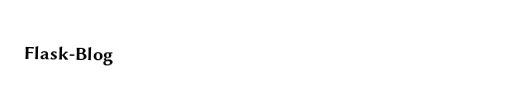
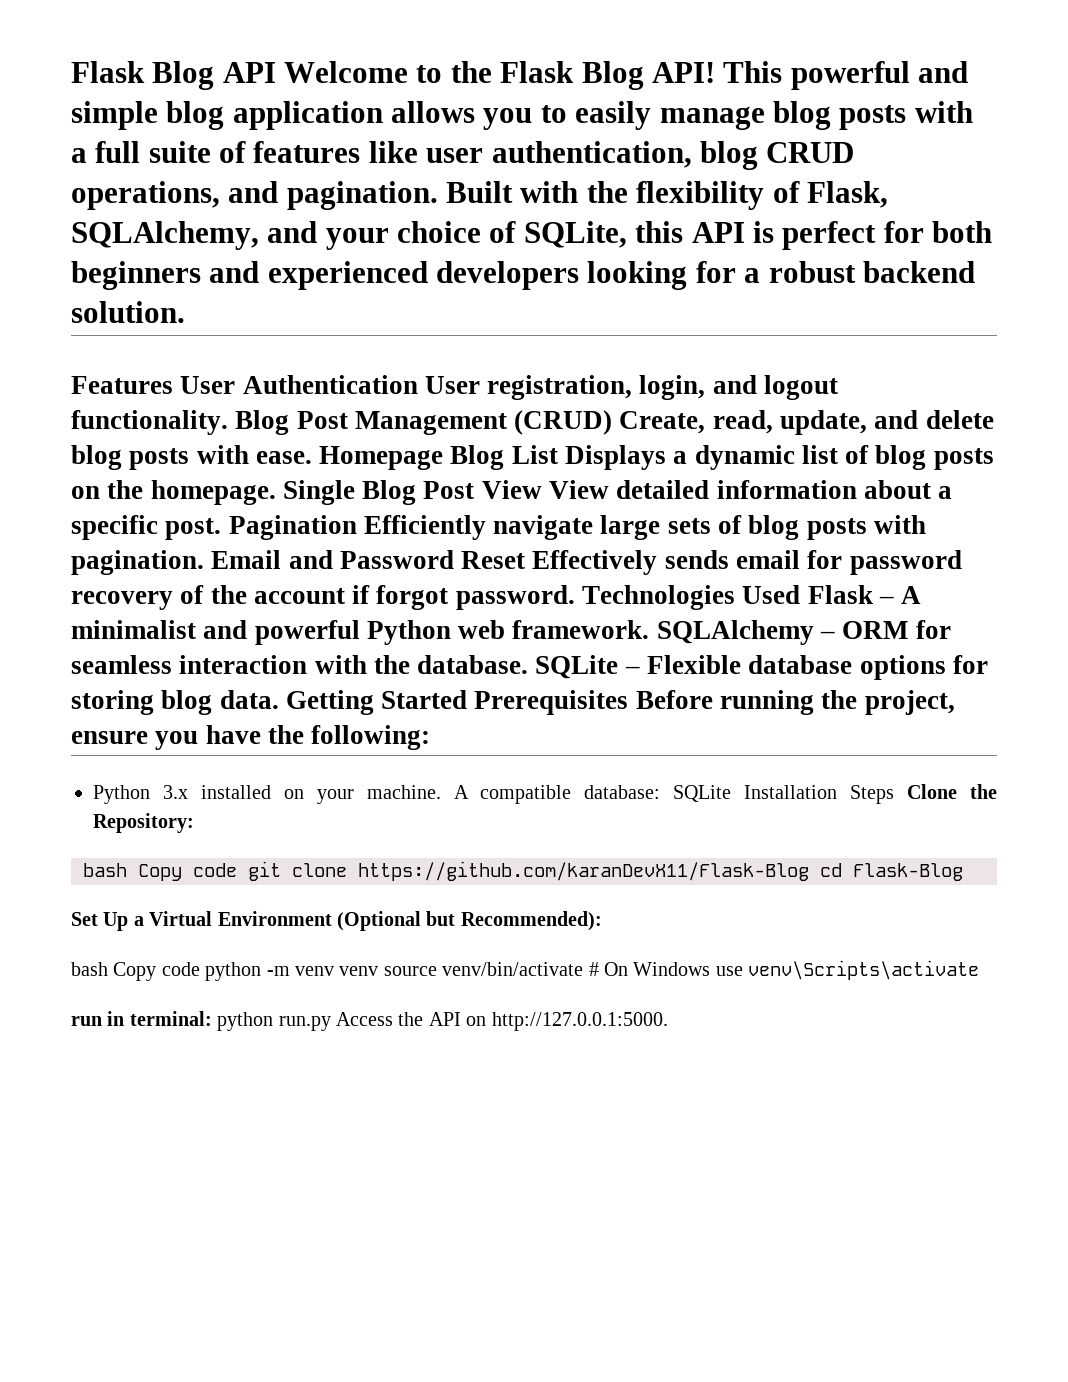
[23,45,114,66] Flask-Blog -> [71,61,969,90] [71,101,973,130] [71,141,855,170] [71,181,888,210] [71,221,993,250] [71,261,975,290] [71,301,185,323] [71,375,839,400] [71,410,994,435] [71,445,994,470] [71,480,953,505] [71,515,926,540] [71,550,962,575] [71,585,922,610] [71,620,951,645] [71,655,988,680] [71,690,955,715] [71,725,431,750] [93,784,997,804] [93,813,194,833] [83,861,963,881] [71,911,602,931] [71,960,980,981] [71,1011,668,1031] Flask Blog API Welcome to the Flask Blog API! This powerful and simple blog application allows you to easily manage blog posts with a full suite of features like user authentication, blog CRUD operations, and pagination. Built with the flexibility of Flask, SQLAlchemy, and your choice of SQLite, this API is perfect for both beginners and experienced developers looking for a robust backend solution. // Features User Authentication User registration, login, and logout functionality. Blog Post Management (CRUD) Create, read, update, and delete blog posts with ease. Homepage Blog List Displays a dynamic list of blog posts on the homepage. Single Blog Post View View detailed information about a specific post. Pagination Efficiently navigate large sets of blog posts with pagination. Email and Password Reset Effectively sends email for password recovery of the account if forgot password. Technologies Used Flask – A minimalist and powerful Python web framework. SQLAlchemy – ORM for seamless interaction with the database. SQLite – Flexible database options for storing blog data. Getting Started Prerequisites Before running the project, ensure you have the following: // Python 3.x installed on your machine. A compatible database: SQLite Installation Steps Clone the Repository: // bash Copy code git clone https://github.com/karanDevX11/Flask-Blog cd Flask-Blog // Set Up a Virtual Environment (Optional but Recommended): // bash Copy code python -m venv venv source venv/bin/activate # On Windows use venv\Scripts\activate // run in terminal: python run.py Access the API on http://127.0.0.1:5000.

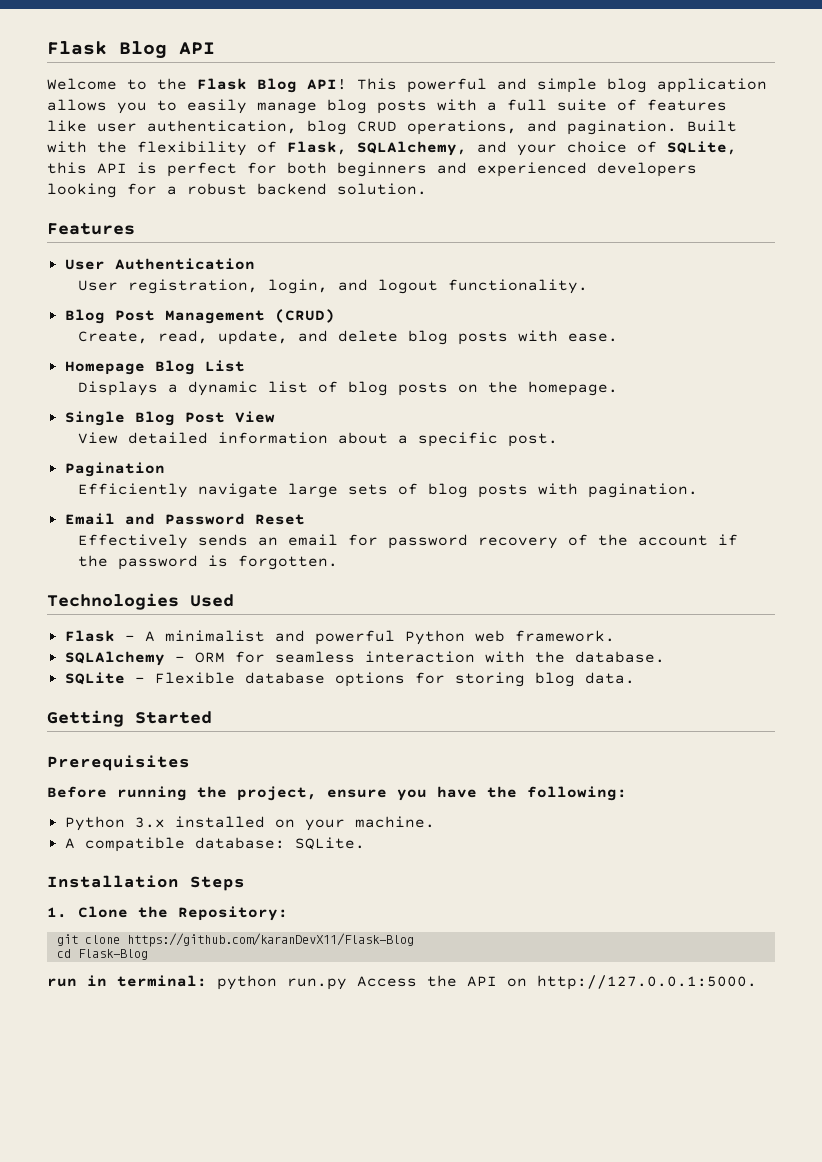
(276, 72) none -> (215, 48) //
(173, 385) none -> (135, 229) //
(418, 384) none -> (255, 264) //
(228, 422) none -> (589, 286) //
(613, 422) none -> (335, 316) //
(312, 457) none -> (619, 337) //
(558, 454) none -> (245, 366) //
(276, 492) none -> (619, 388) //
(542, 489) none -> (275, 417) //
(222, 529) none -> (559, 440) //
(357, 527) none -> (165, 469) //
(204, 562) none -> (699, 490) //
(526, 560) none -> (305, 519) //
(729, 559) none -> [258,537,279,546] an
[376,585,575,610] forgot password. -> [78,555,339,570] the password is forgotten. //
(801, 594) none -> (234, 600) //
(650, 629) none -> (615, 636) //
(529, 664) none -> (665, 657) //
(279, 699) none -> (635, 678) //
(468, 699) none -> (212, 717) //
(629, 702) none -> (190, 763) //
(441, 792) none -> (435, 822) //
[673,785,732,802] SQLite -> [294,837,365,850] SQLite. //
(895, 794) none -> [47,907,67,918] // 1.
[83,863,237,881] bash Copy code -> (289, 913) none
(809, 871) none -> (414, 940) //
[71,911,602,931] [71,960,980,981] // Set Up a Virtual Environment (Optional but Recommended): // bash Copy code python -m venv venv source venv/bin/activate # On Windows use venv\Scripts\activate -> (148, 954) none

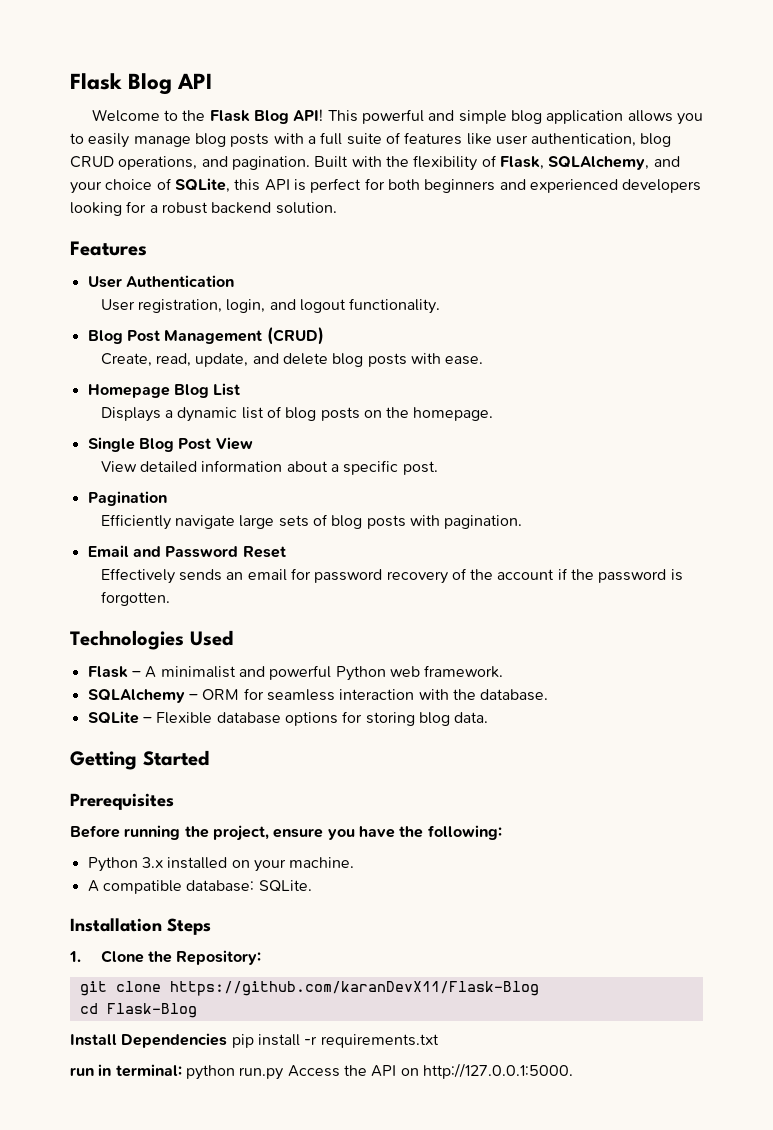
(148, 954) none -> [70,1033,439,1048] // Install Dependencies pip install -r requirements.txt

